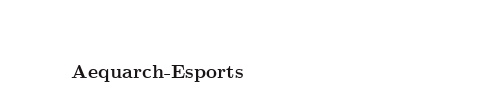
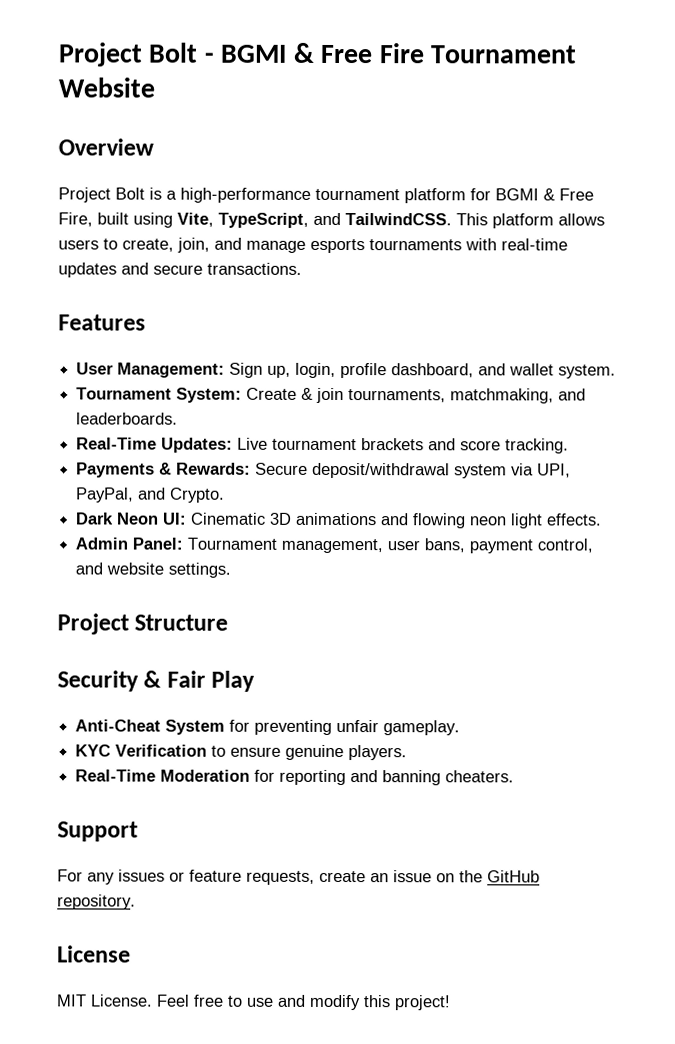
[71,65,244,82] Aequarch-Esports -> [58,42,576,67] [58,77,155,98] [58,138,154,156] [58,187,594,204] [58,212,605,229] [58,237,568,254] [58,262,302,278] [58,314,146,331] [76,362,617,379] [76,387,587,404] [76,412,179,425] [76,437,570,454] [76,462,572,479] [76,487,226,503] [75,512,603,529] [75,537,594,554] [75,562,232,578] [57,613,229,635] [57,670,256,692] [75,719,461,736] [75,744,408,761] [75,769,515,786] [57,821,138,842] [57,869,540,885] [57,894,136,910] [57,945,131,963] [56,994,451,1011] Project Bolt - BGMI & Free Fire Tournament Website // Overview // Project Bolt is a high-performance tournament platform for BGMI & Free Fire, built using Vite, TypeScript, and TailwindCSS. This platform allows users to create, join, and manage esports tournaments with real-time updates and secure transactions. // Features // User Management: Sign up, login, profile dashboard, and wallet system. // Tournament System: Create & join tournaments, matchmaking, and leaderboards. // Real-Time Updates: Live tournament brackets and score tracking. // Payments & Rewards: Secure deposit/withdrawal system via UPI, PayPal, and Crypto. // Dark Neon UI: Cinematic 3D animations and flowing neon light effects. // Admin Panel: Tournament management, user bans, payment control, and website settings. // Project Structure // Security & Fair Play // Anti-Cheat System for preventing unfair gameplay. // KYC Verification to ensure genuine players. // Real-Time Moderation for reporting and banning cheaters. // Support // For any issues or feature requests, create an issue on the GitHub repository. // License // MIT License. Feel free to use and modify this project!

